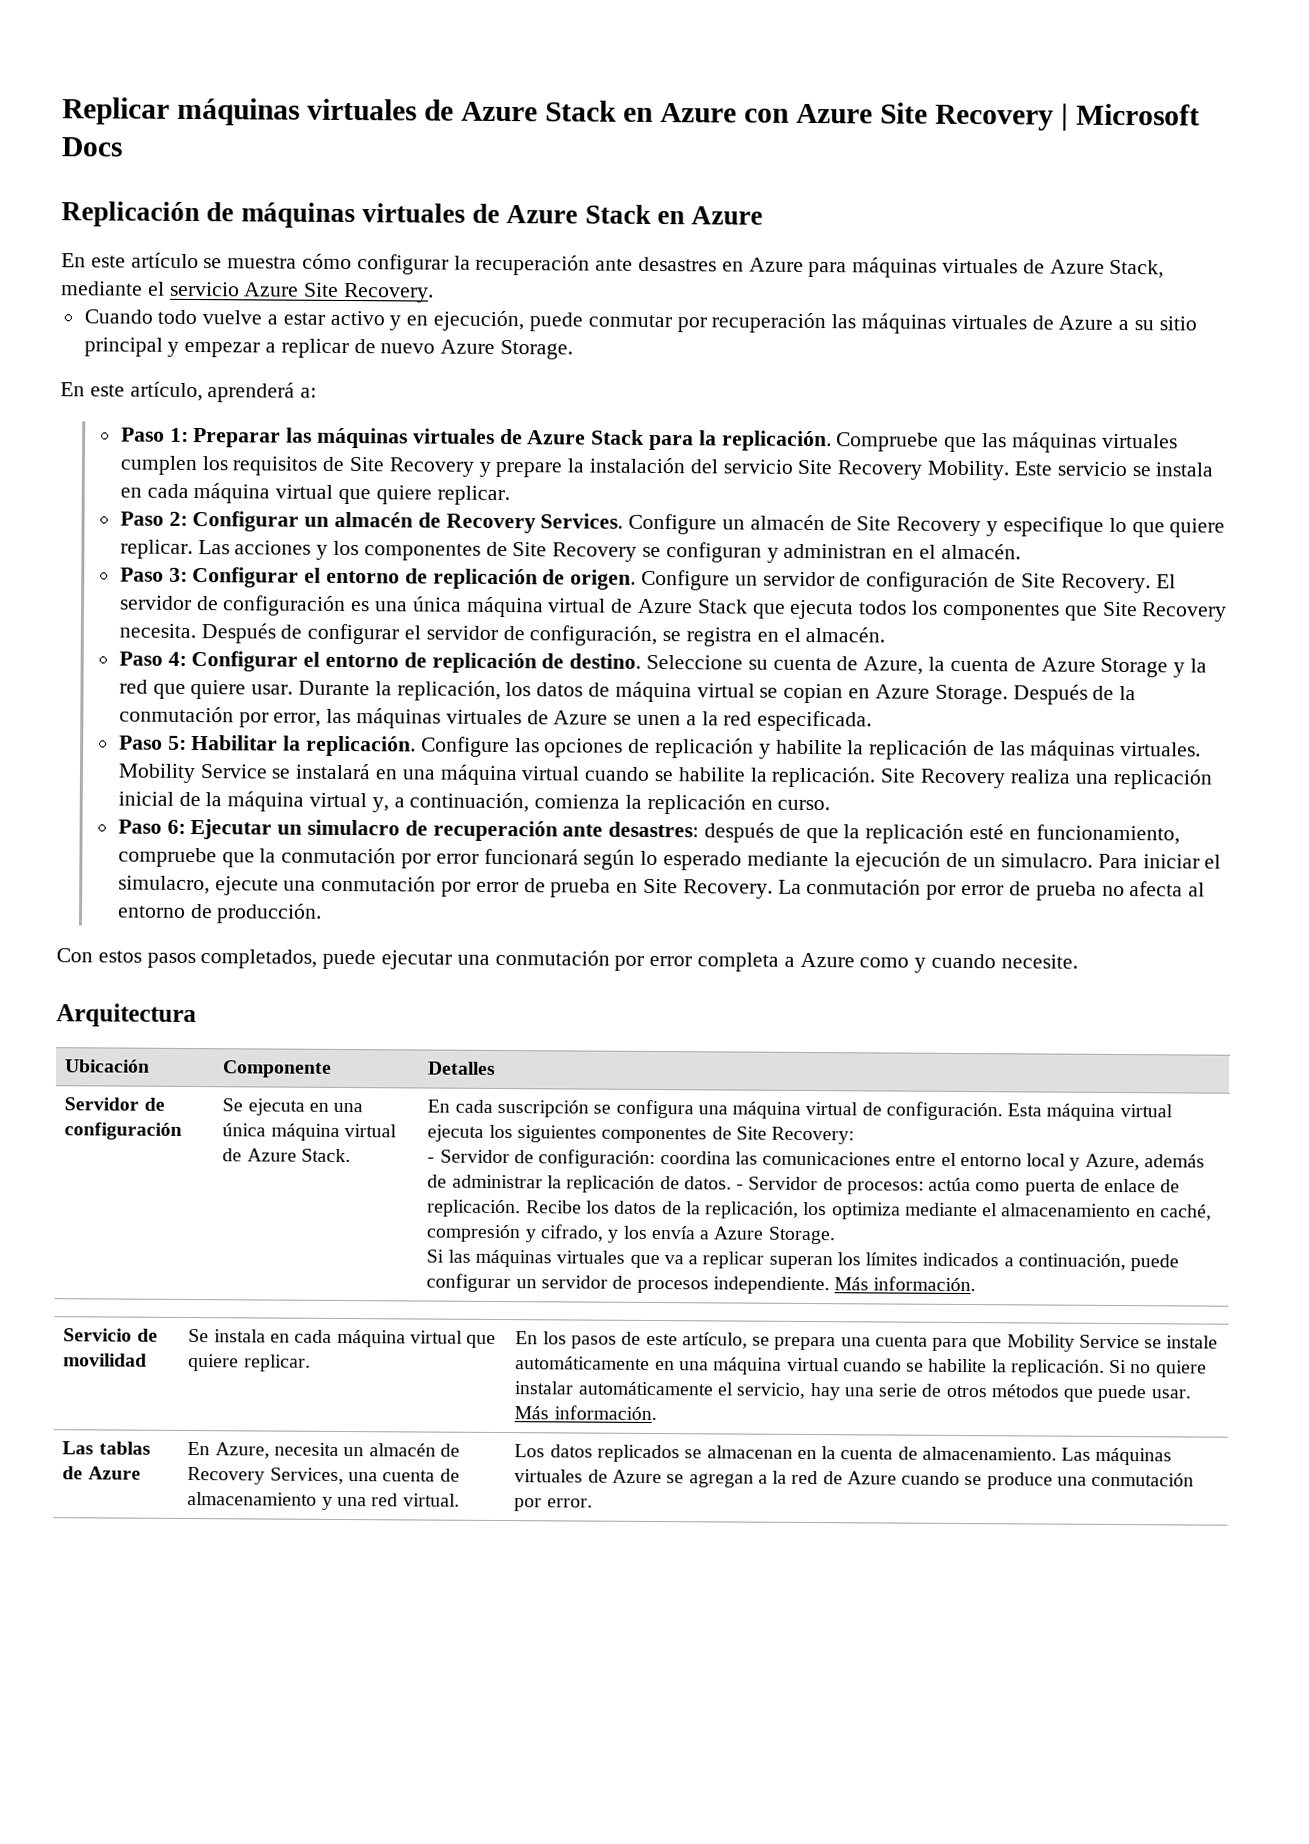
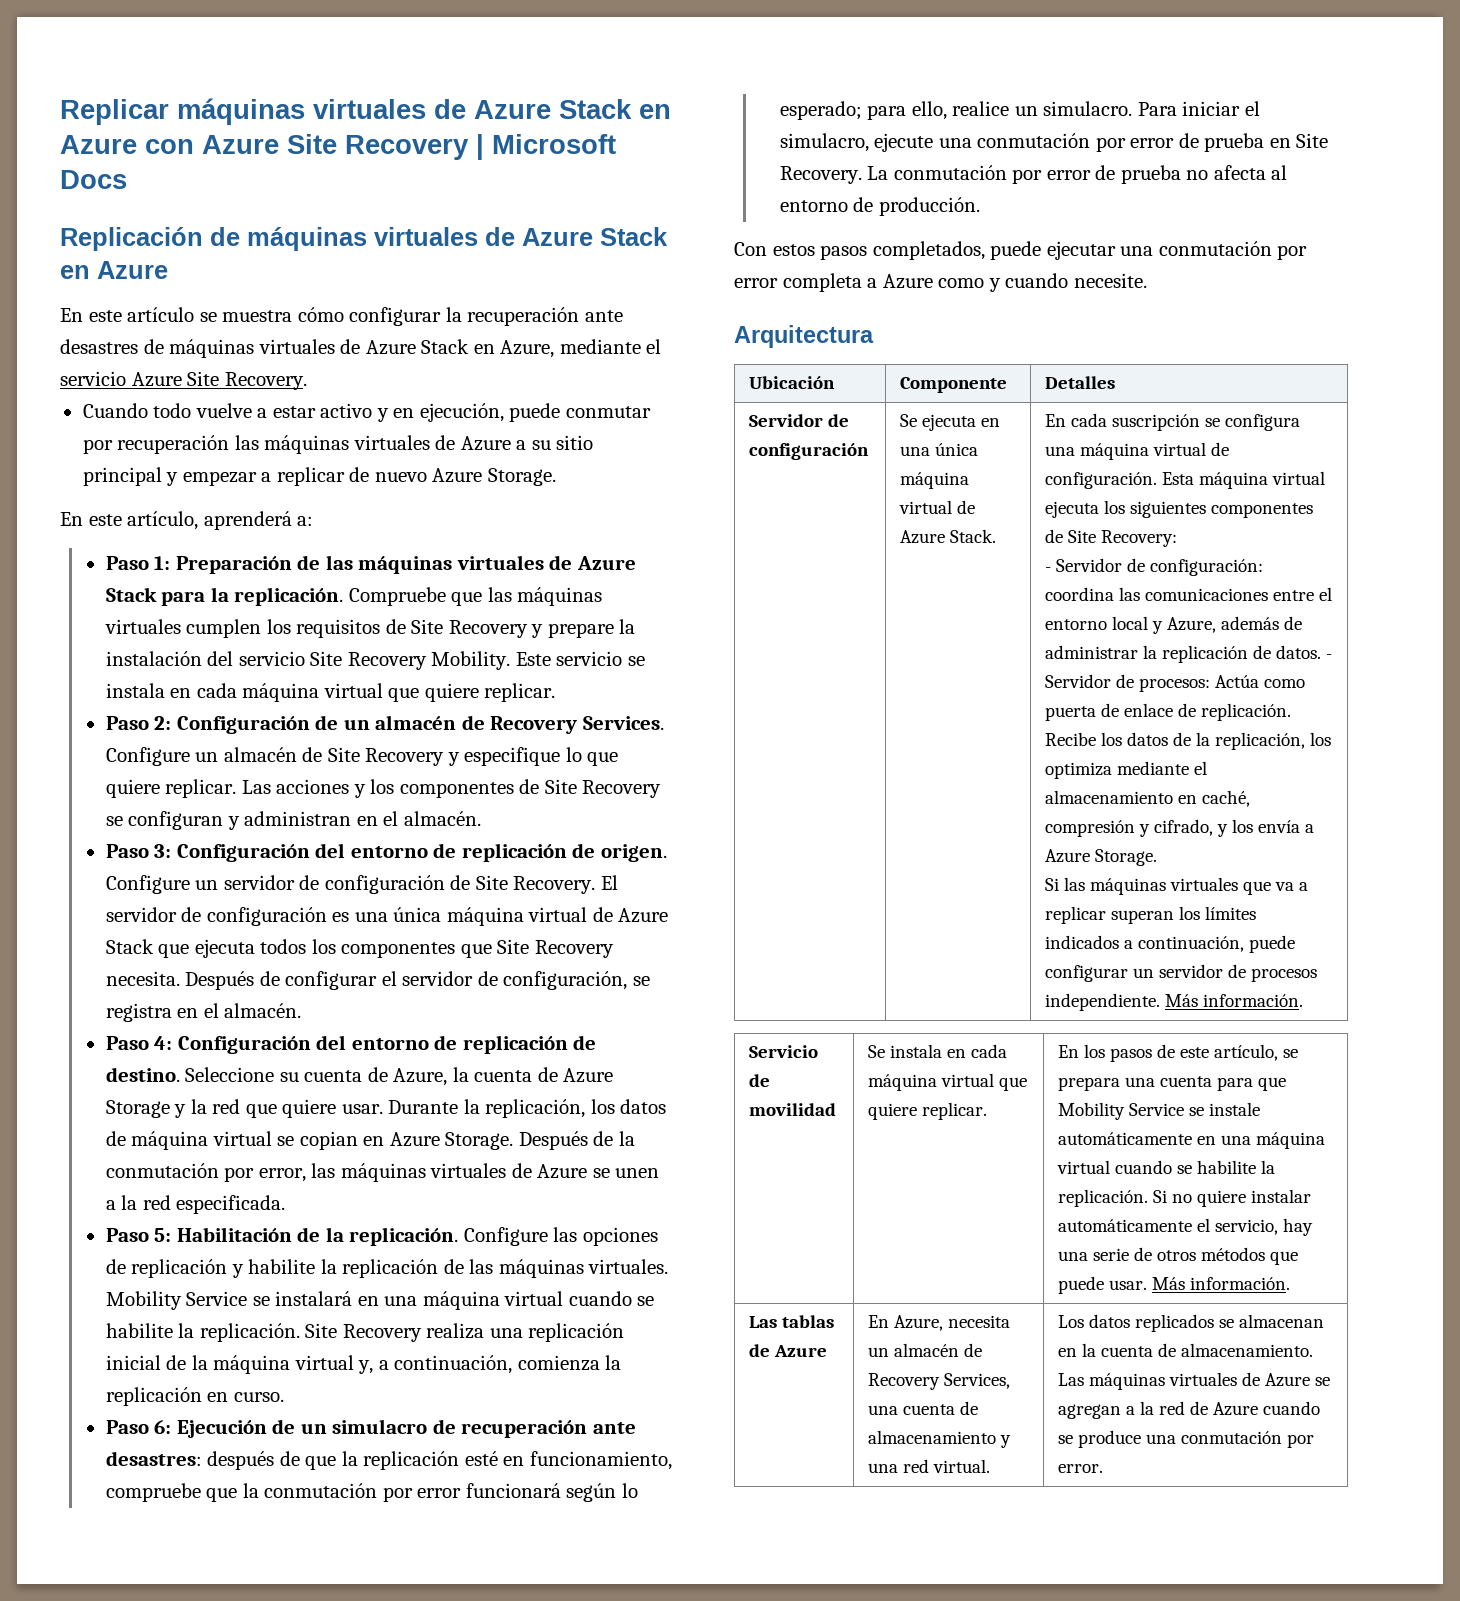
[721,257,1165,279] en Azure para máquinas virtuales de Azure Stack, -> [143,339,555,358] de máquinas virtuales de Azure Stack en Azure,
[193,428,282,448] Preparar -> [175,555,321,574] Preparación de
[192,511,300,532] Configurar -> [176,715,339,734] Configuración de
[192,567,322,588] Configurar el -> [176,843,346,862] Configuración del
[191,651,321,672] Configurar el -> [177,1035,347,1054] Configuración del
[191,735,279,751] Habilitar -> [176,1227,321,1242] Habilitación de
[190,819,273,840] Ejecutar -> [176,1419,296,1438] Ejecución de
[663,851,969,872] esperado mediante la ejecución de -> [779,101,1010,120] esperado; para ello, realice
[928,1177,972,1192] actúa -> [1215,675,1260,688] Actúa

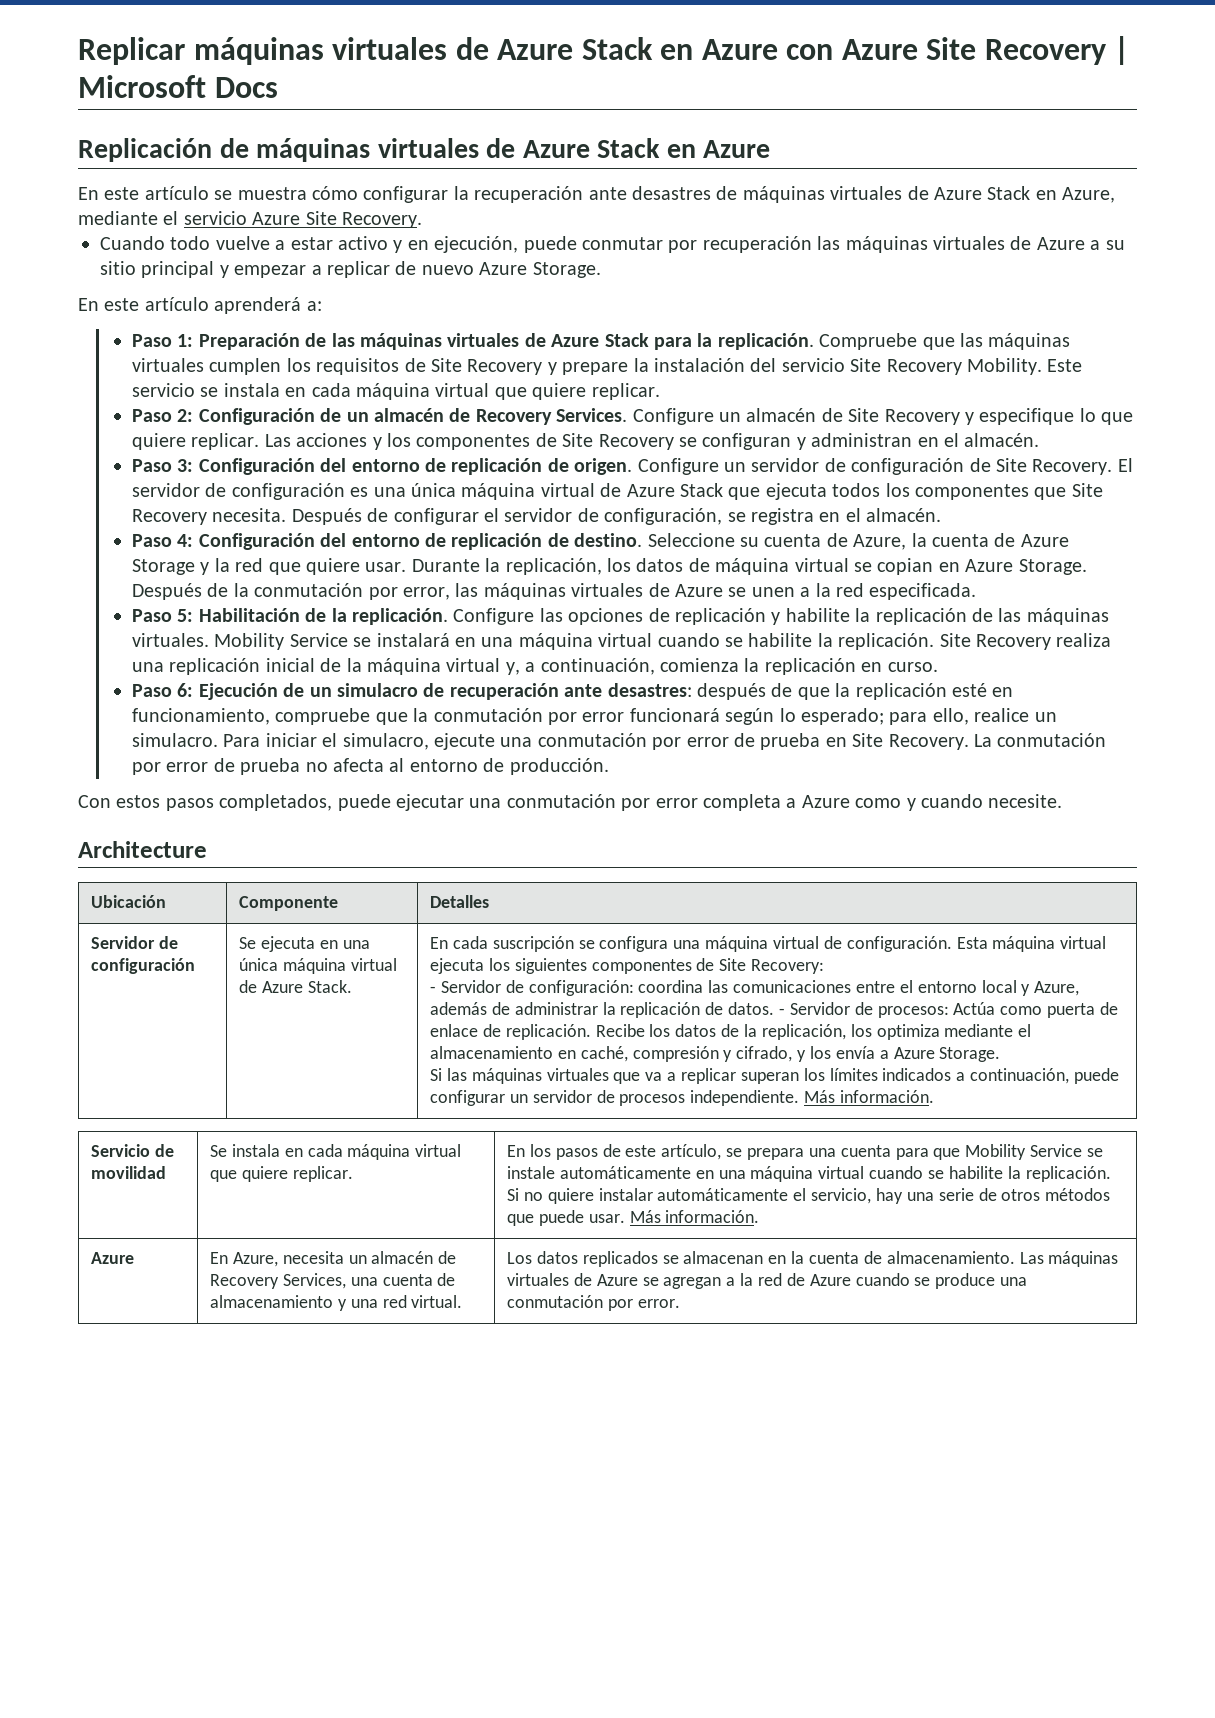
[127,511,199,530] artículo, -> [144,297,209,311] artículo
[734,325,874,348] Arquitectura -> [78,841,207,858] Architecture
[749,1315,835,1328] [749,1344,771,1357] Las tablas de -> (760, 1216) none

